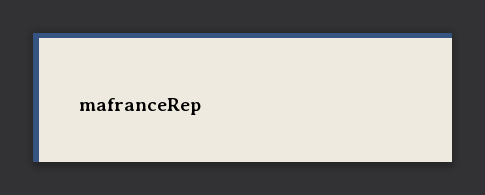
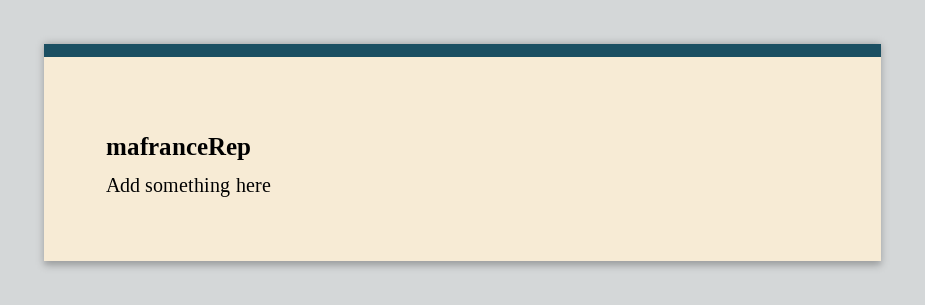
(201, 106) none -> [106,178,271,197] // Add something here

